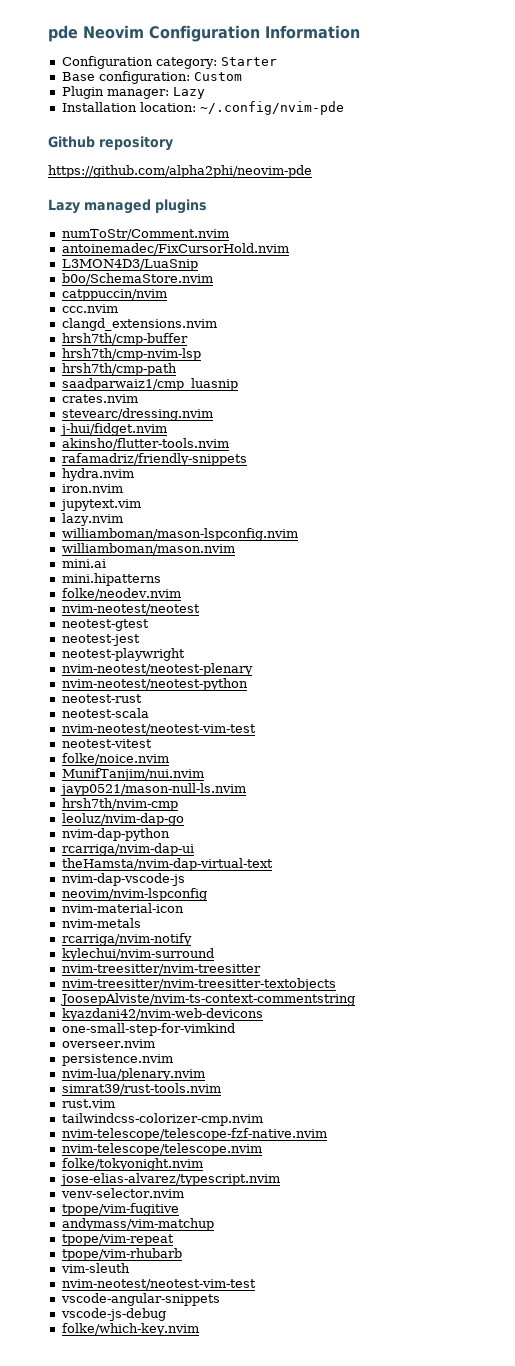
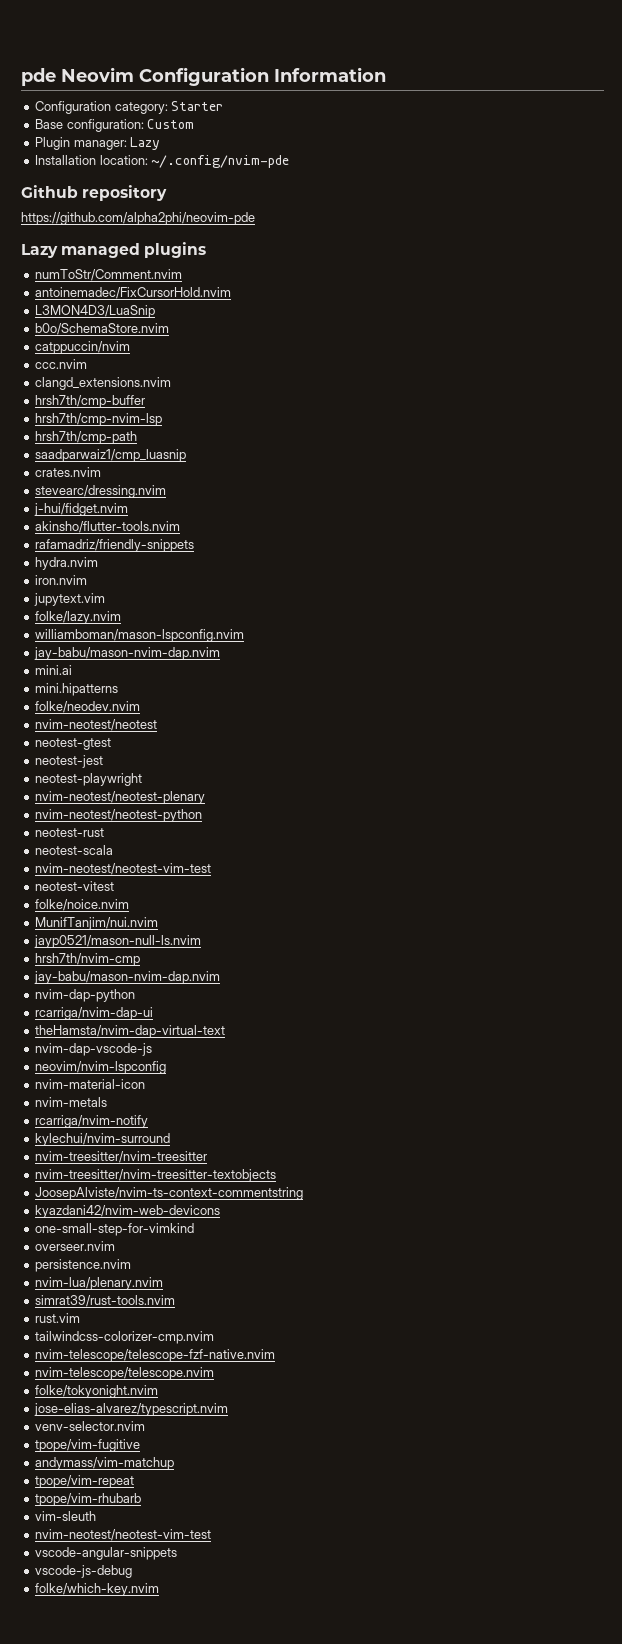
[61,513,123,526] lazy.nvim -> [35,611,122,624] folke/lazy.nvim
[61,543,235,555] williamboman/mason.nvim -> [34,647,221,660] jay-babu/mason-nvim-dap.nvim
[61,813,184,826] leoluz/nvim-dap-go -> [34,971,221,984] jay-babu/mason-nvim-dap.nvim

